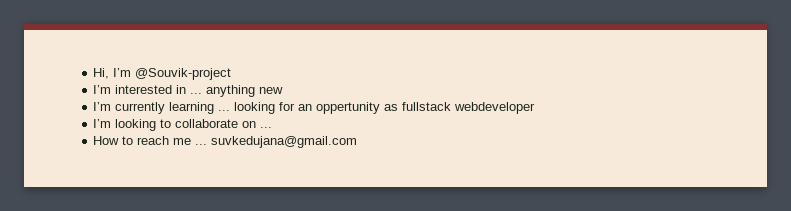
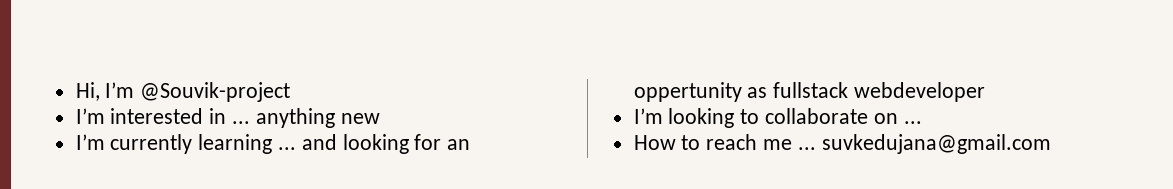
(231, 110) none -> [301,134,337,150] and

